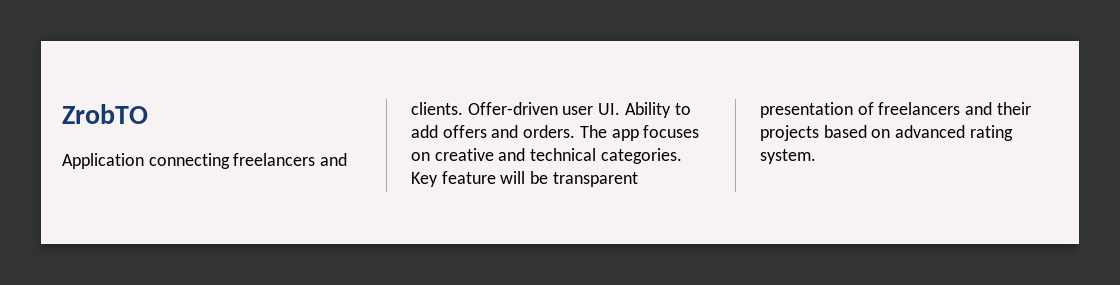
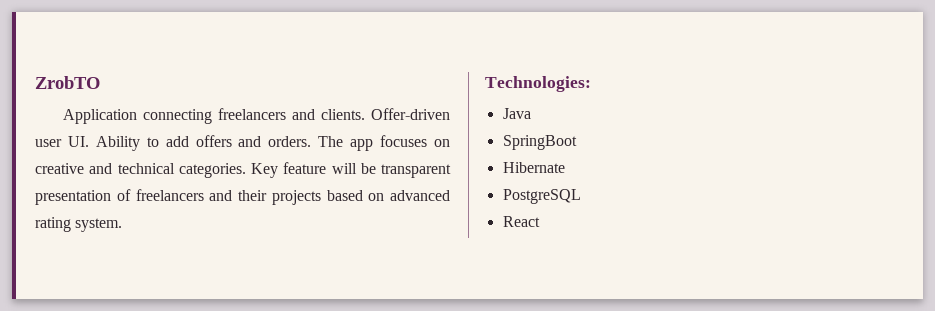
(816, 156) none -> [485,76,591,92] [502,108,531,119] [502,135,577,150] [502,162,565,173] [502,189,581,204] [502,216,540,227] // Technologies: // Java // SpringBoot // Hibernate // PostgreSQL // React

